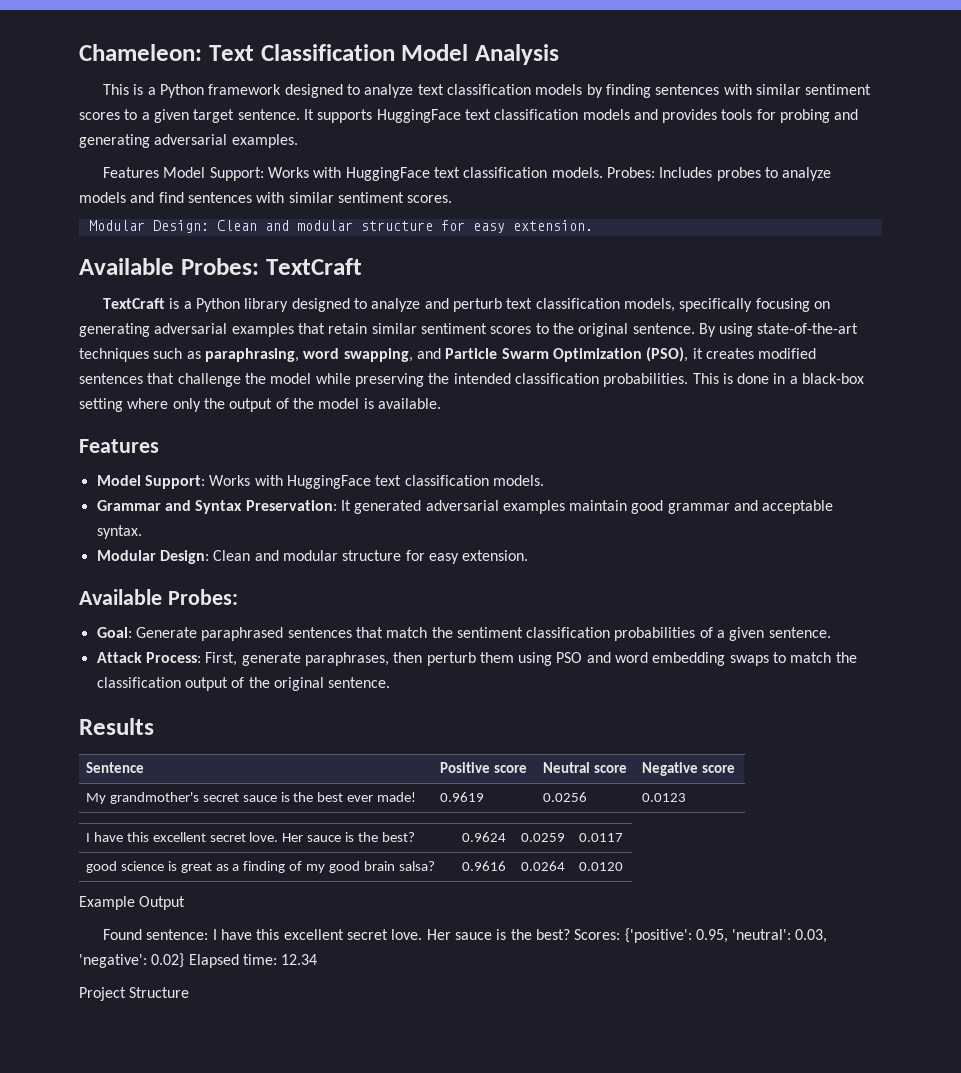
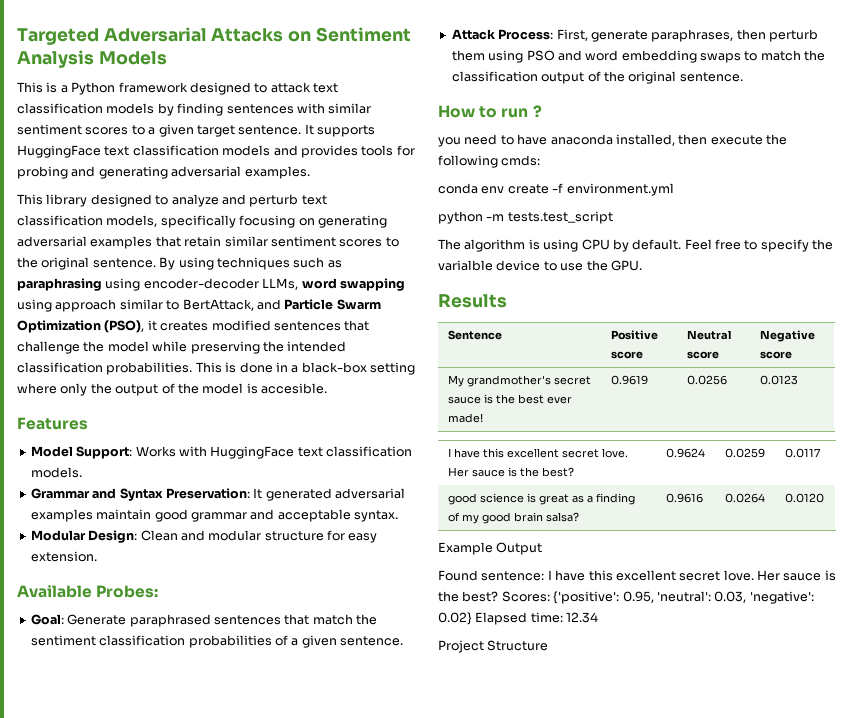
[79,44,469,61] Chameleon: Text Classification Model -> [17,27,411,45] Targeted Adversarial Attacks on Sentiment
(559, 54) none -> [98,51,167,65] Models
[364,84,414,98] analyze -> [270,82,311,93] attack
[103,167,832,181] [79,192,453,203] [88,220,593,233] [79,258,362,275] [103,298,240,312] Features Model Support: Works with HuggingFace text classification models. Probes: Includes probes to analyze models and find sentences with similar sentiment scores. // Modular Design: Clean and modular structure for easy extension. // Available Probes: TextCraft // TextCraft is a Python -> [17,194,43,205] This
[757,323,859,334] state-of-the-art -> (214, 263) none
[204,348,413,362] paraphrasing, word swapping, -> [17,278,405,291] [17,299,254,312] paraphrasing using encoder-decoder LLMs, word swapping using approach similar to BertAttack,
[377,398,441,409] available. -> [261,383,327,394] accesible.
(391, 682) none -> [438,105,542,118] [438,134,787,147] [438,155,541,168] [438,183,674,196] [438,211,613,224] [438,239,834,252] [438,260,642,271] // How to run ? // you need to have anaconda installed, then execute the following cmds: // conda env create -f environment.yml // python -m tests.test_script // The algorithm is using CPU by default. Feel free to specify the varialble device to use the GPU.

